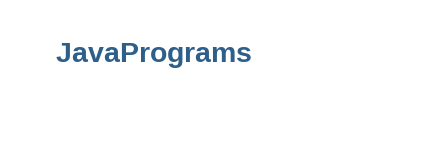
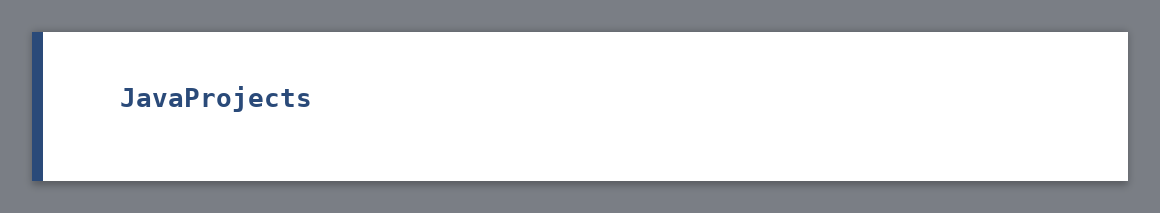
[56,43,252,68] JavaPrograms -> [120,86,312,112] JavaProjects

